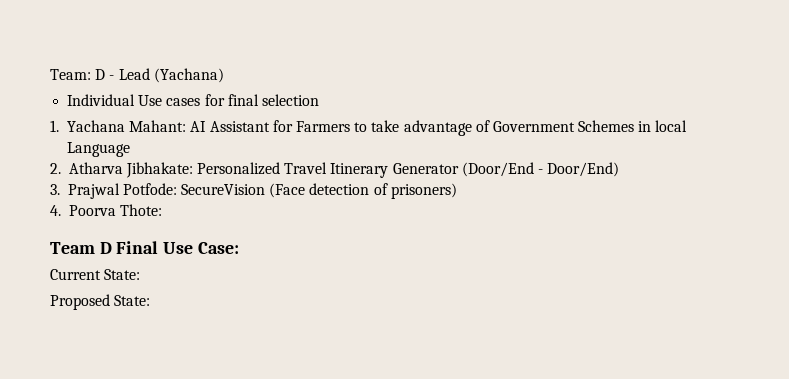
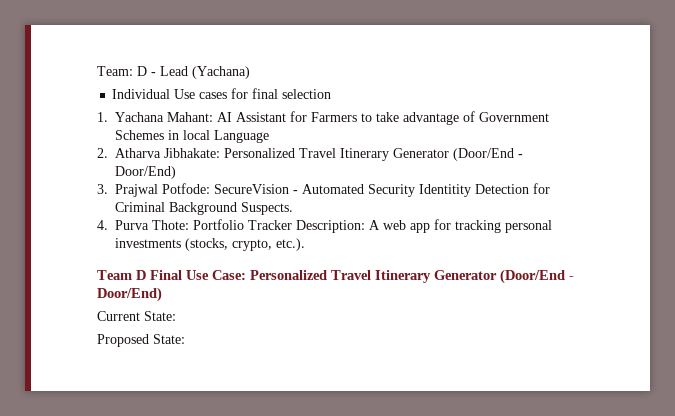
[269,183,457,199] (Face detection of prisoners) -> [293,183,550,197] [115,202,293,215] - Automated Security Identitity Detection for Criminal Background Suspects.
[68,205,116,216] Poorva -> [115,220,149,230] Purva
(162, 210) none -> [193,219,552,233] [115,238,305,251] Portfolio Tracker Description: A web app for tracking personal investments (stocks, crypto, etc.).
(239, 248) none -> [250,269,574,284] [97,287,162,302] Personalized Travel Itinerary Generator (Door/End - Door/End)

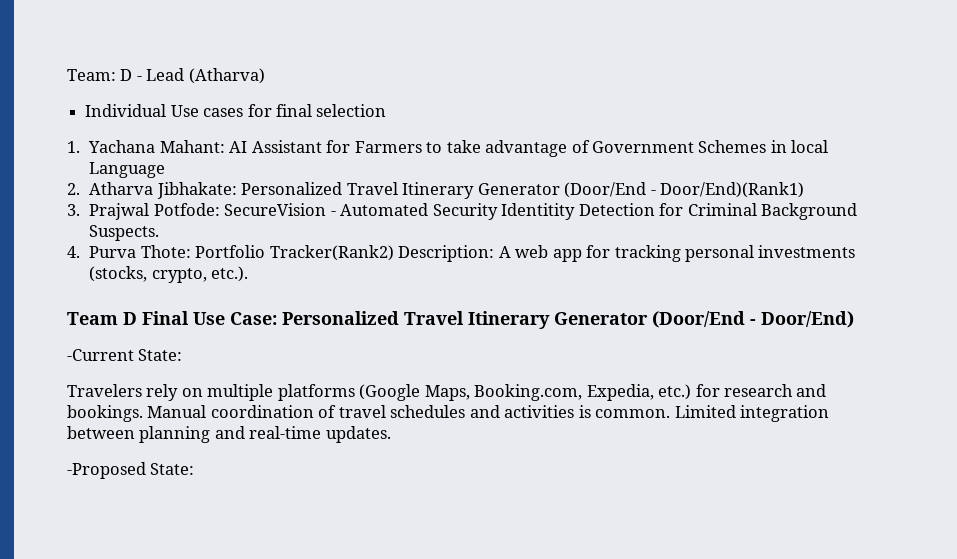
[192,66,250,79] (Yachana) -> [188,68,265,84] (Atharva)
[115,166,176,179] Door/End) -> [660,182,805,198] Door/End)(Rank1)
[248,220,292,230] Tracker -> [269,245,394,261] Tracker(Rank2)
[97,311,140,321] Current -> [67,349,134,361] -Current
[97,334,149,347] Proposed -> [67,384,827,401] [67,405,830,422] [67,426,391,443] [67,462,146,479] Travelers rely on multiple platforms (Google Maps, Booking.com, Expedia, etc.) for research and bookings. Manual coordination of travel schedules and activities is common. Limited integration between planning and real-time updates. // -Proposed

